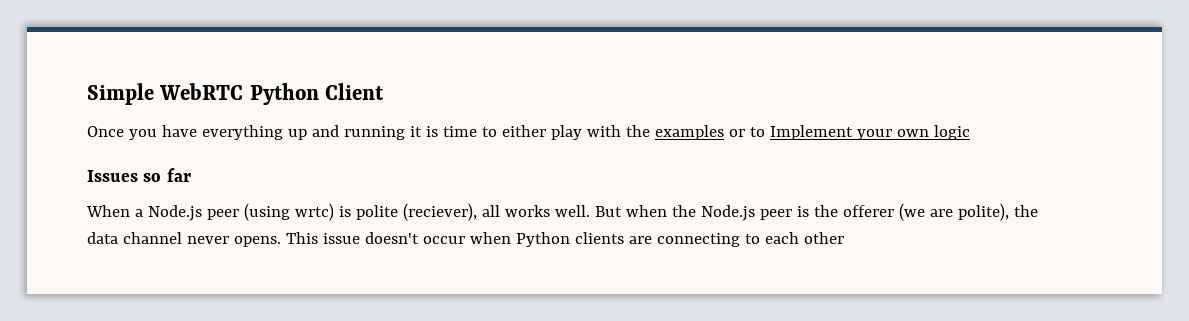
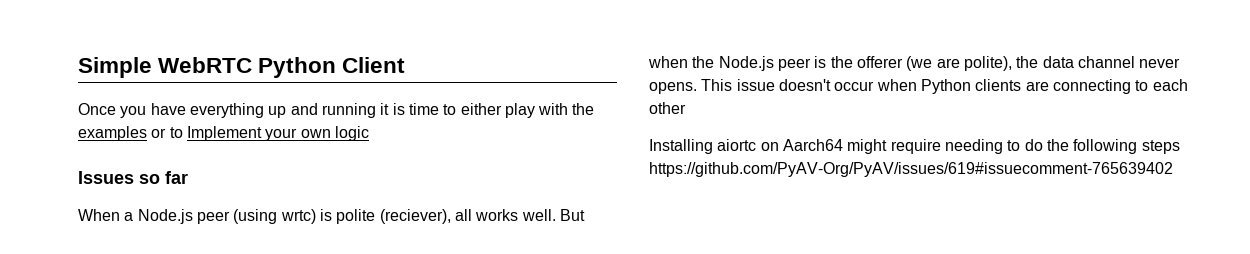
(844, 238) none -> [649,139,1180,154] [649,162,1173,177] // Installing aiortc on Aarch64 might require needing to do the following steps https://github.com/PyAV-Org/PyAV/issues/619#issuecomment-765639402

